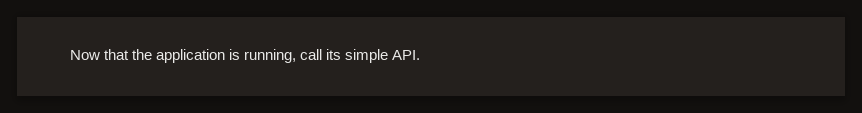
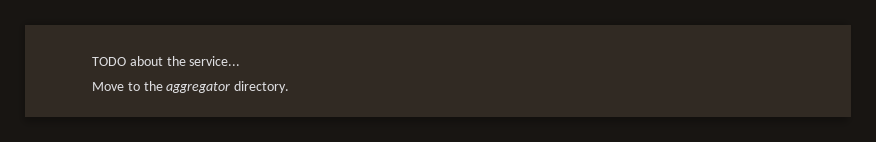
[70,49,421,63] Now that the application is running, call its simple API. -> [92,56,241,66] [92,81,290,93] TODO about the service... // Move to the aggregator directory.

